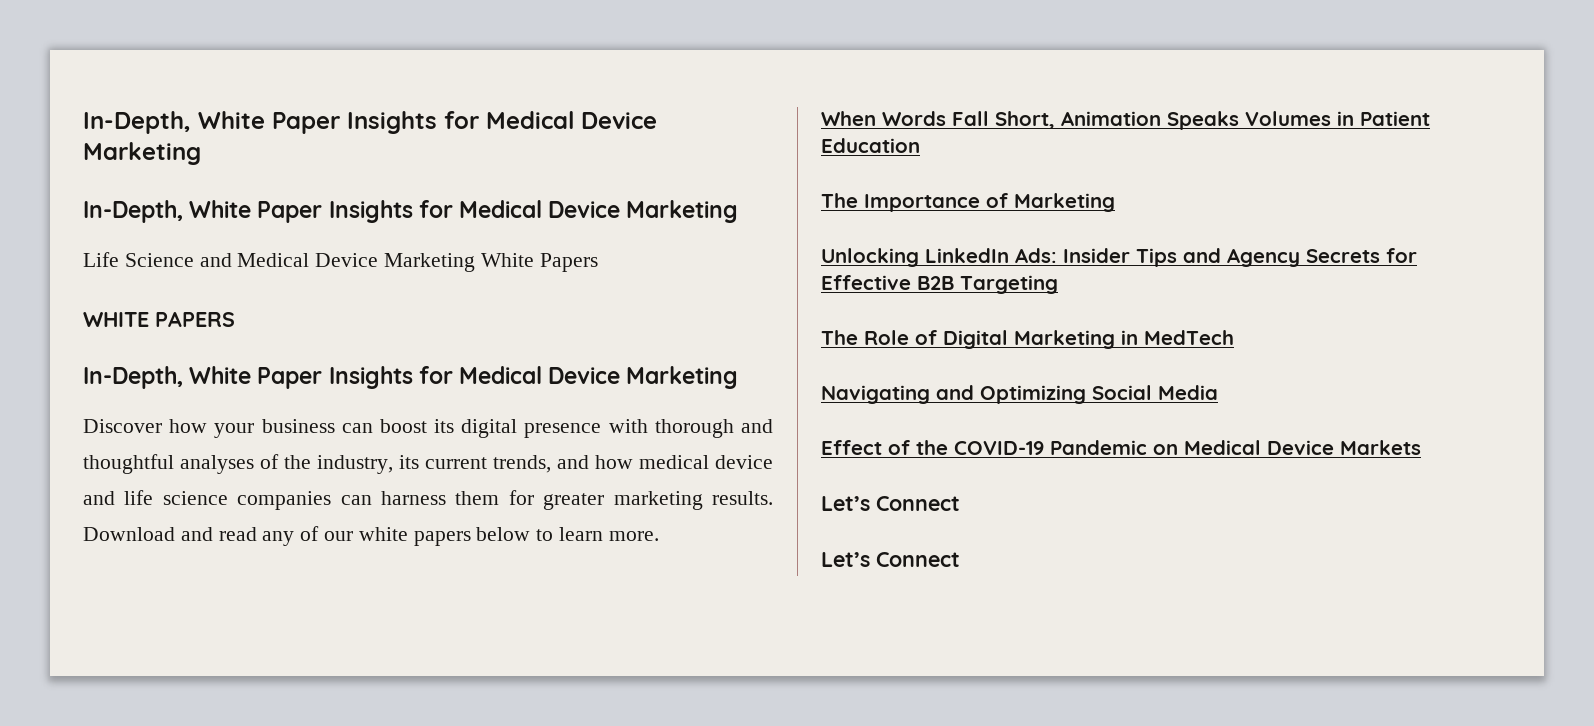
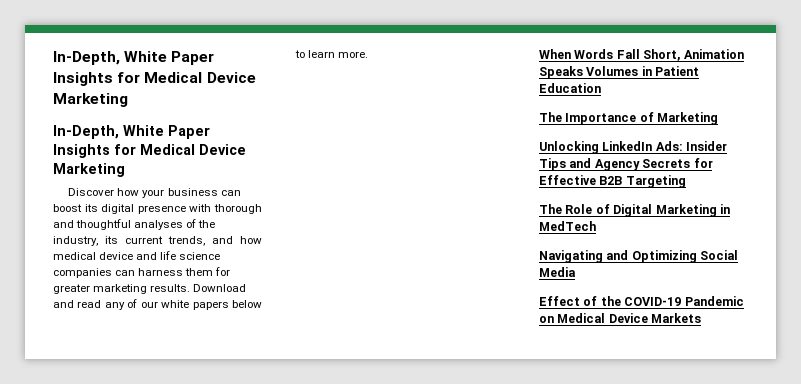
[83,252,598,272] [83,311,235,327] [83,366,739,389] // Life Science and Medical Device Marketing White Papers // WHITE PAPERS // In-Depth, White Paper Insights for Medical Device Marketing -> (125, 170) none
[821,496,960,511] [821,552,960,567] // Let’s Connect // Let’s Connect -> (702, 318) none

